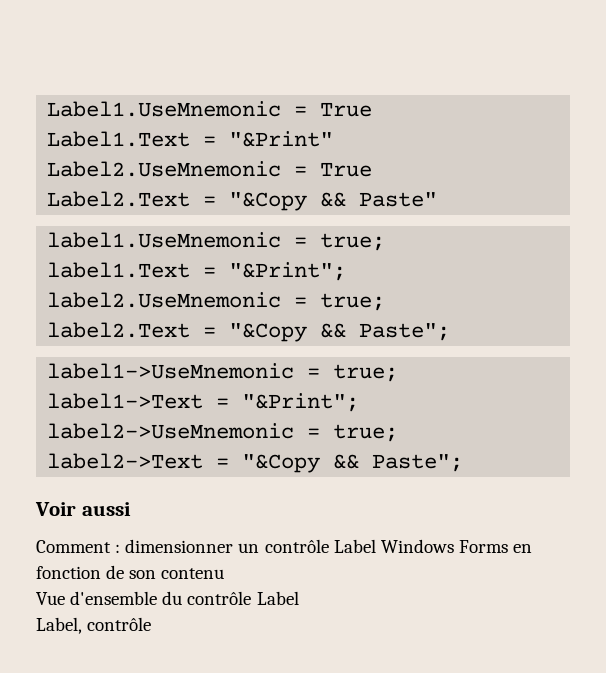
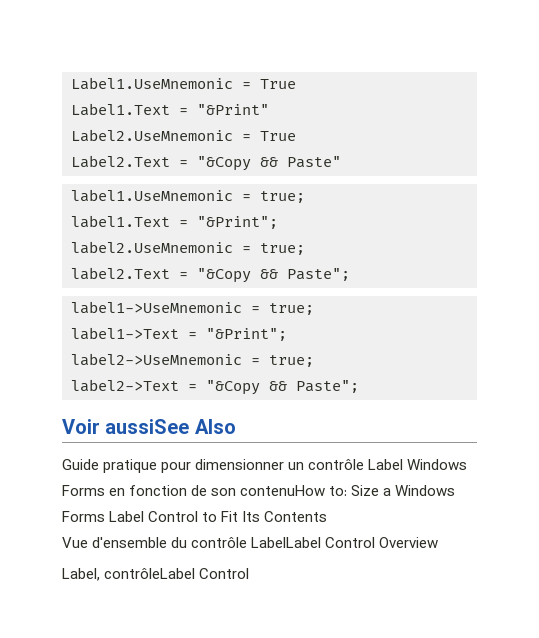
[81,502,131,516] [36,540,121,553] aussi // Comment : -> [105,419,236,434] [62,459,192,473] aussiSee Also // Guide pratique pour
[161,568,225,579] contenu -> [240,485,456,496] [62,511,328,522] contenuHow to: Size a Windows Forms Label Control to Fit Its Contents
[256,591,299,605] Label -> [251,537,439,548] LabelLabel Control Overview
[87,617,152,631] contrôle -> [104,568,250,579] contrôleLabel Control

